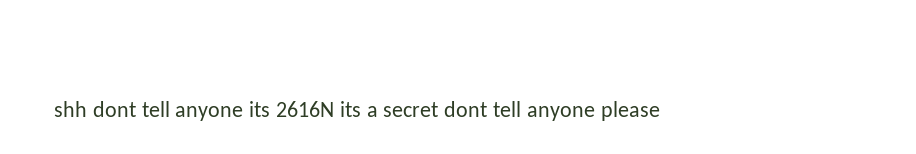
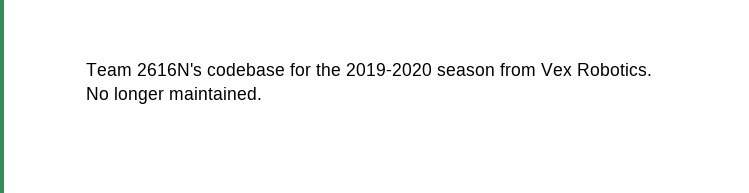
[54,101,660,121] shh dont tell anyone its 2616N its a secret dont tell anyone please -> [86,63,652,76] [86,87,262,104] Team 2616N's codebase for the 2019-2020 season from Vex Robotics. No longer maintained.

